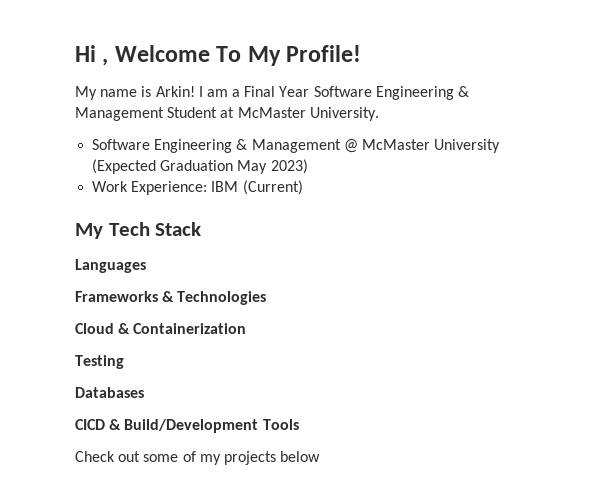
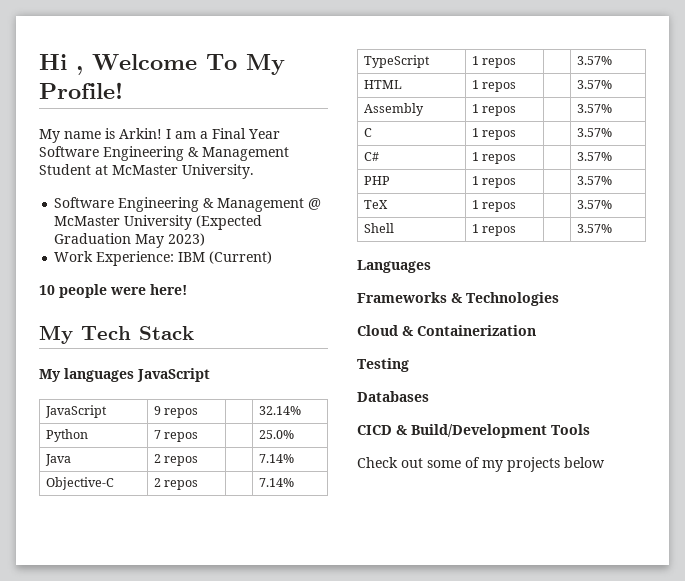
(303, 187) none -> [39,284,187,298] // 10 people were here!
(202, 229) none -> [39,368,210,382] [44,405,107,418] [153,406,199,418] [258,406,301,415] [45,429,88,442] [153,430,199,442] [258,430,294,439] [44,454,71,466] [153,454,199,466] [258,454,294,463] [45,477,114,490] [153,478,199,490] [258,478,294,487] [363,55,430,68] [471,56,517,68] [576,56,612,65] [363,80,402,89] [471,80,517,92] [576,80,612,89] [363,103,424,116] [471,104,517,116] [576,104,612,113] [363,128,372,137] [471,128,517,140] [576,128,612,137] [363,152,379,161] [471,152,517,164] [576,152,612,161] [363,176,390,185] [471,176,517,188] [576,176,612,185] [363,200,388,209] [471,200,517,212] [576,200,612,209] [363,223,394,233] [471,224,517,236] [576,224,612,233] // My languages JavaScript // JavaScript | 9 repos | | 32.14% // Python | 7 repos | | 25.0% // Java | 2 repos | | 7.14% // Objective-C | 2 repos | | 7.14% // TypeScript | 1 repos | | 3.57% // HTML | 1 repos | | 3.57% // Assembly | 1 repos | | 3.57% // C | 1 repos | | 3.57% // C# | 1 repos | | 3.57% // PHP | 1 repos | | 3.57% // TeX | 1 repos | | 3.57% // Shell | 1 repos | | 3.57%

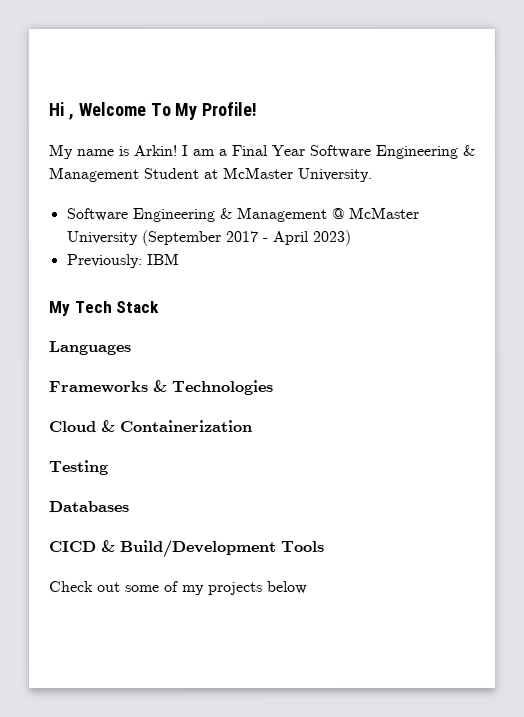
[196,215,263,230] [54,233,165,248] (Expected Graduation May -> [140,230,309,247] (September 2017 - April
[54,251,175,266] Work Experience: -> [65,254,142,269] Previously:
[209,251,273,264] [39,284,187,298] [39,325,194,344] [39,368,210,382] [44,405,107,418] [153,406,199,418] [258,406,301,415] [45,429,88,442] [153,430,199,442] [258,430,294,439] [44,454,71,466] [153,454,199,466] [258,454,294,463] [45,477,114,490] [153,478,199,490] [258,478,294,487] [363,55,430,68] [471,56,517,68] [576,56,612,65] [363,80,402,89] [471,80,517,92] [576,80,612,89] [363,103,424,116] [471,104,517,116] [576,104,612,113] [363,128,372,137] [471,128,517,140] [576,128,612,137] [363,152,379,161] [471,152,517,164] [576,152,612,161] [363,176,390,185] [471,176,517,188] [576,176,612,185] [363,200,388,209] [471,200,517,212] [576,200,612,209] [363,223,394,233] [471,224,517,236] [576,224,612,233] (Current) // 10 people were here! // My Tech Stack // My languages JavaScript // JavaScript | 9 repos | | 32.14% // Python | 7 repos | | 25.0% // Java | 2 repos | | 7.14% // Objective-C | 2 repos | | 7.14% // TypeScript | 1 repos | | 3.57% // HTML | 1 repos | | 3.57% // Assembly | 1 repos | | 3.57% // C | 1 repos | | 3.57% // C# | 1 repos | | 3.57% // PHP | 1 repos | | 3.57% // TeX | 1 repos | | 3.57% // Shell | 1 repos | | 3.57% -> [48,301,160,317] // My Tech Stack

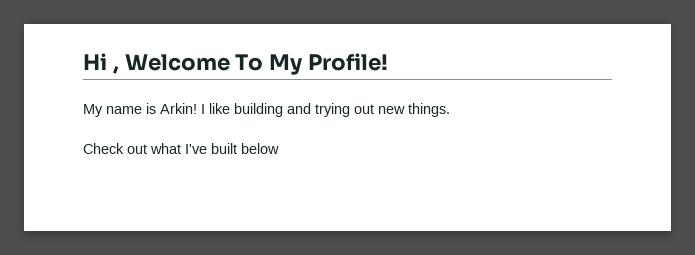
[192,144,475,159] [48,166,372,183] [65,206,419,223] [65,229,351,247] [65,253,179,269] [48,301,160,317] [48,341,131,356] [49,379,274,396] [49,420,253,433] [49,460,109,476] [49,501,130,513] [49,539,325,559] [49,581,263,596] am a Final Year Software Engineering & Management Student at McMaster University. // Software Engineering & Management @ McMaster University (September 2017 - April 2023) // Previously: IBM // My Tech Stack // Languages // Frameworks & Technologies // Cloud & Containerization // Testing // Databases // CICD & Build/Development Tools // Check out some of my projects -> [209,103,450,117] [83,143,237,154] like building and trying out new things. // Check out what I've built

